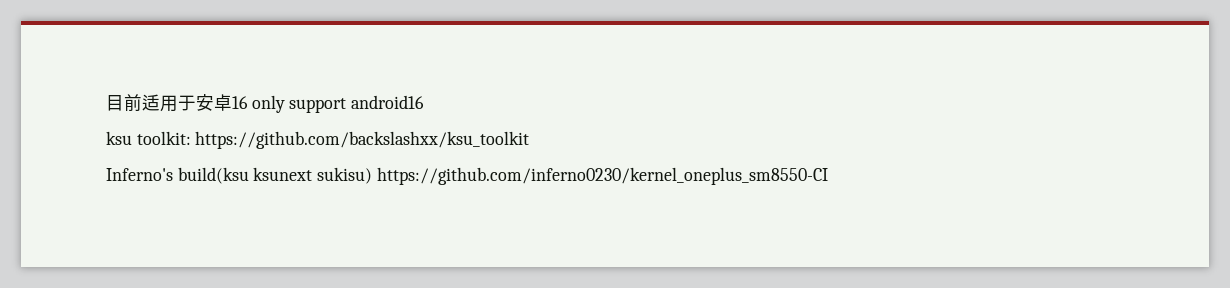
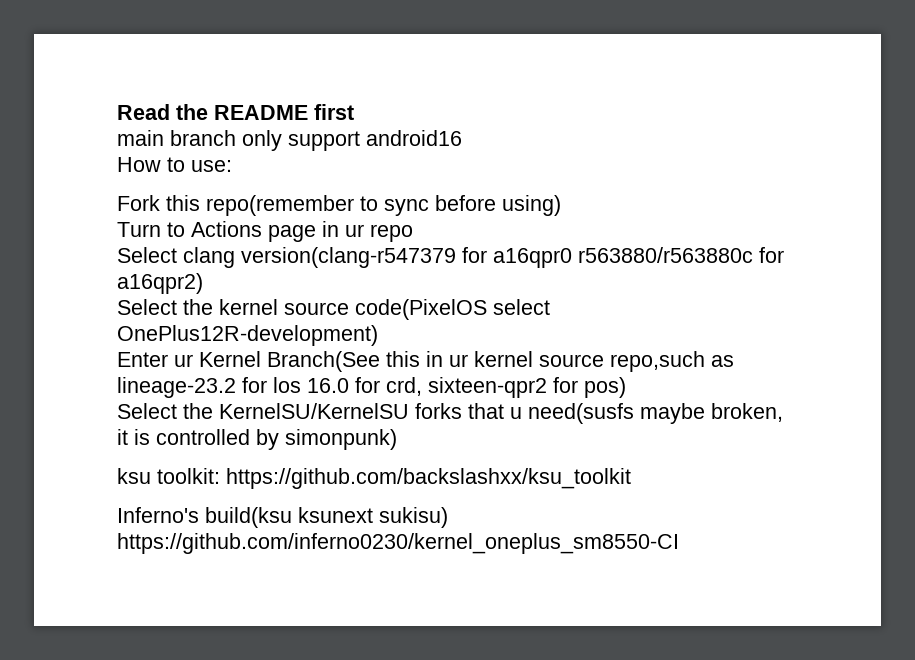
[106,94,425,113] 目前适用于安卓16 only support android16 -> [117,104,354,120] [117,130,462,151] [117,157,232,172] [117,195,561,216] [117,221,413,242] [117,247,784,268] [117,273,203,294] [117,299,550,320] [117,325,378,346] [117,351,734,372] [117,377,626,398] [117,403,783,424] [117,429,397,450] Read the README first // main branch only support android16 // How to use: // Fork this repo(remember to sync before using) // Turn to Actions page in ur repo // Select clang version(clang-r547379 for a16qpr0 r563880/r563880c for a16qpr2) // Select the kernel source code(PixelOS select OnePlus12R-development) // Enter ur Kernel Branch(See this in ur kernel source repo,such as lineage-23.2 for los 16.0 for crd, sixteen-qpr2 for pos) // Select the KernelSU/KernelSU forks that u need(susfs maybe broken, it is controlled by simonpunk)

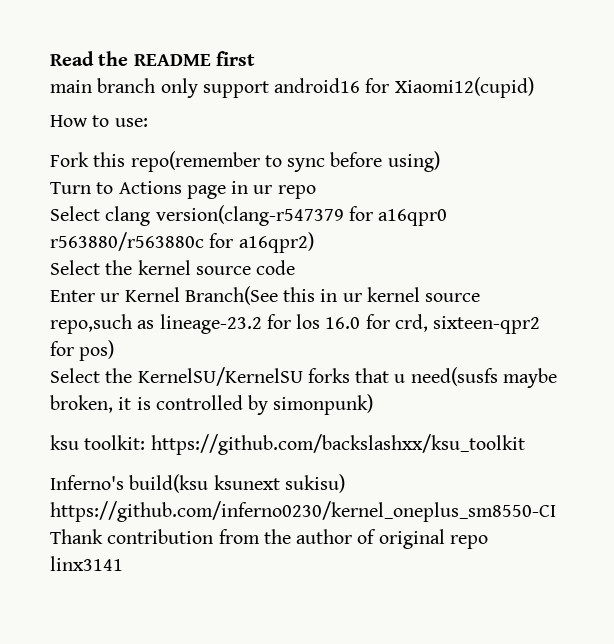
(462, 138) none -> [365,77,534,98] for Xiaomi12(cupid)
[355,299,550,320] [117,325,378,346] code(PixelOS select OnePlus12R-development) -> [256,260,296,275] code
(679, 543) none -> [50,529,488,549] [50,556,123,571] Thank contribution from the author of original repo linx3141

